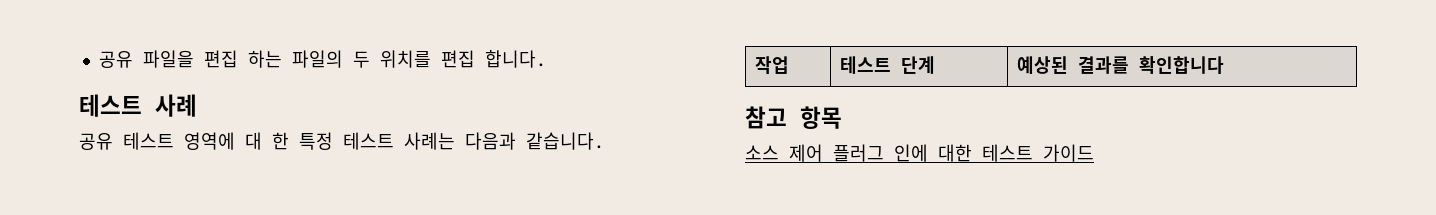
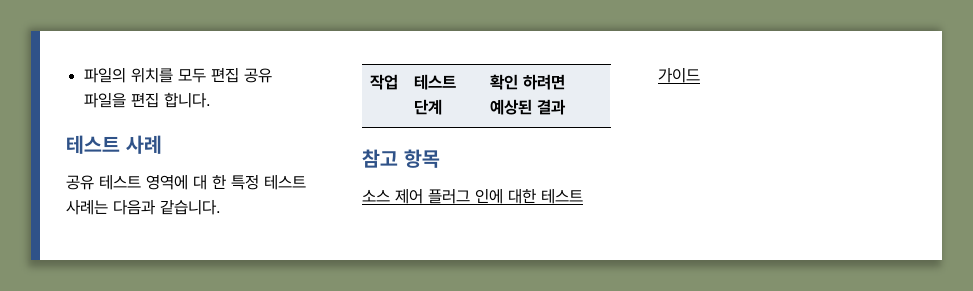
[98,50,431,68] 공유 파일을 편집 하는 파일의 두 위치를 -> [84,67,273,83] [84,92,127,108] 파일의 위치를 모두 편집 공유 파일을
[1016,56,1224,74] 예상된 결과를 확인합니다 -> [489,74,565,90] [489,99,566,115] 확인 하려면 예상된 결과

